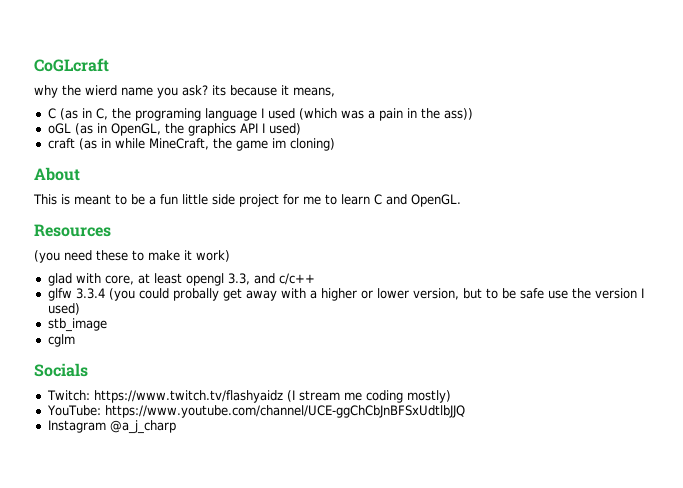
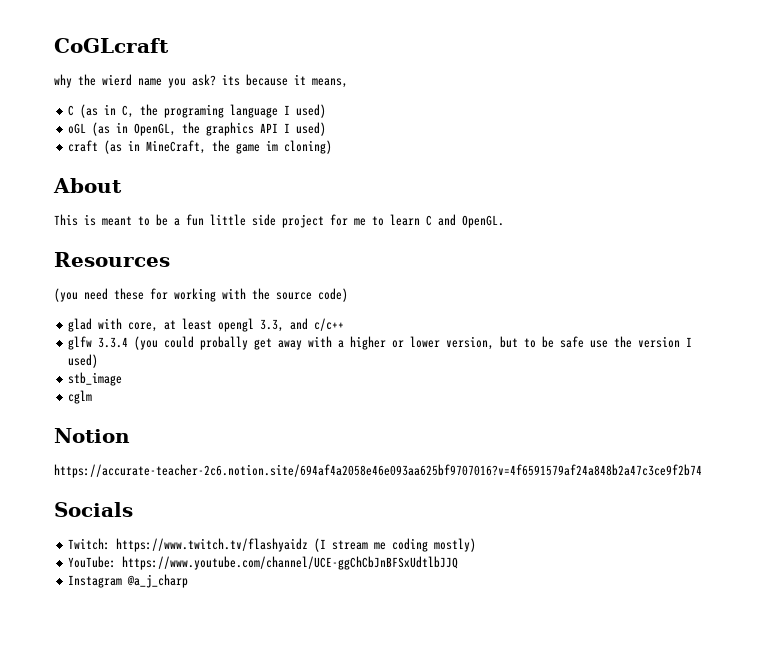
[267,108,473,121] used (which was a pain in the ass)) -> [296,104,327,118] used)
[114,138,145,149] while -> (141, 145) none
[132,250,230,262] to make it work) -> [150,288,348,302] for working with the source code)
(75, 340) none -> [54,428,130,443] [54,464,702,478] // Notion // https://accurate-teacher-2c6.notion.site/694af4a2058e46e093aa625bf9707016?v=4f6591579af24a848b2a47c3ce9f2b74

